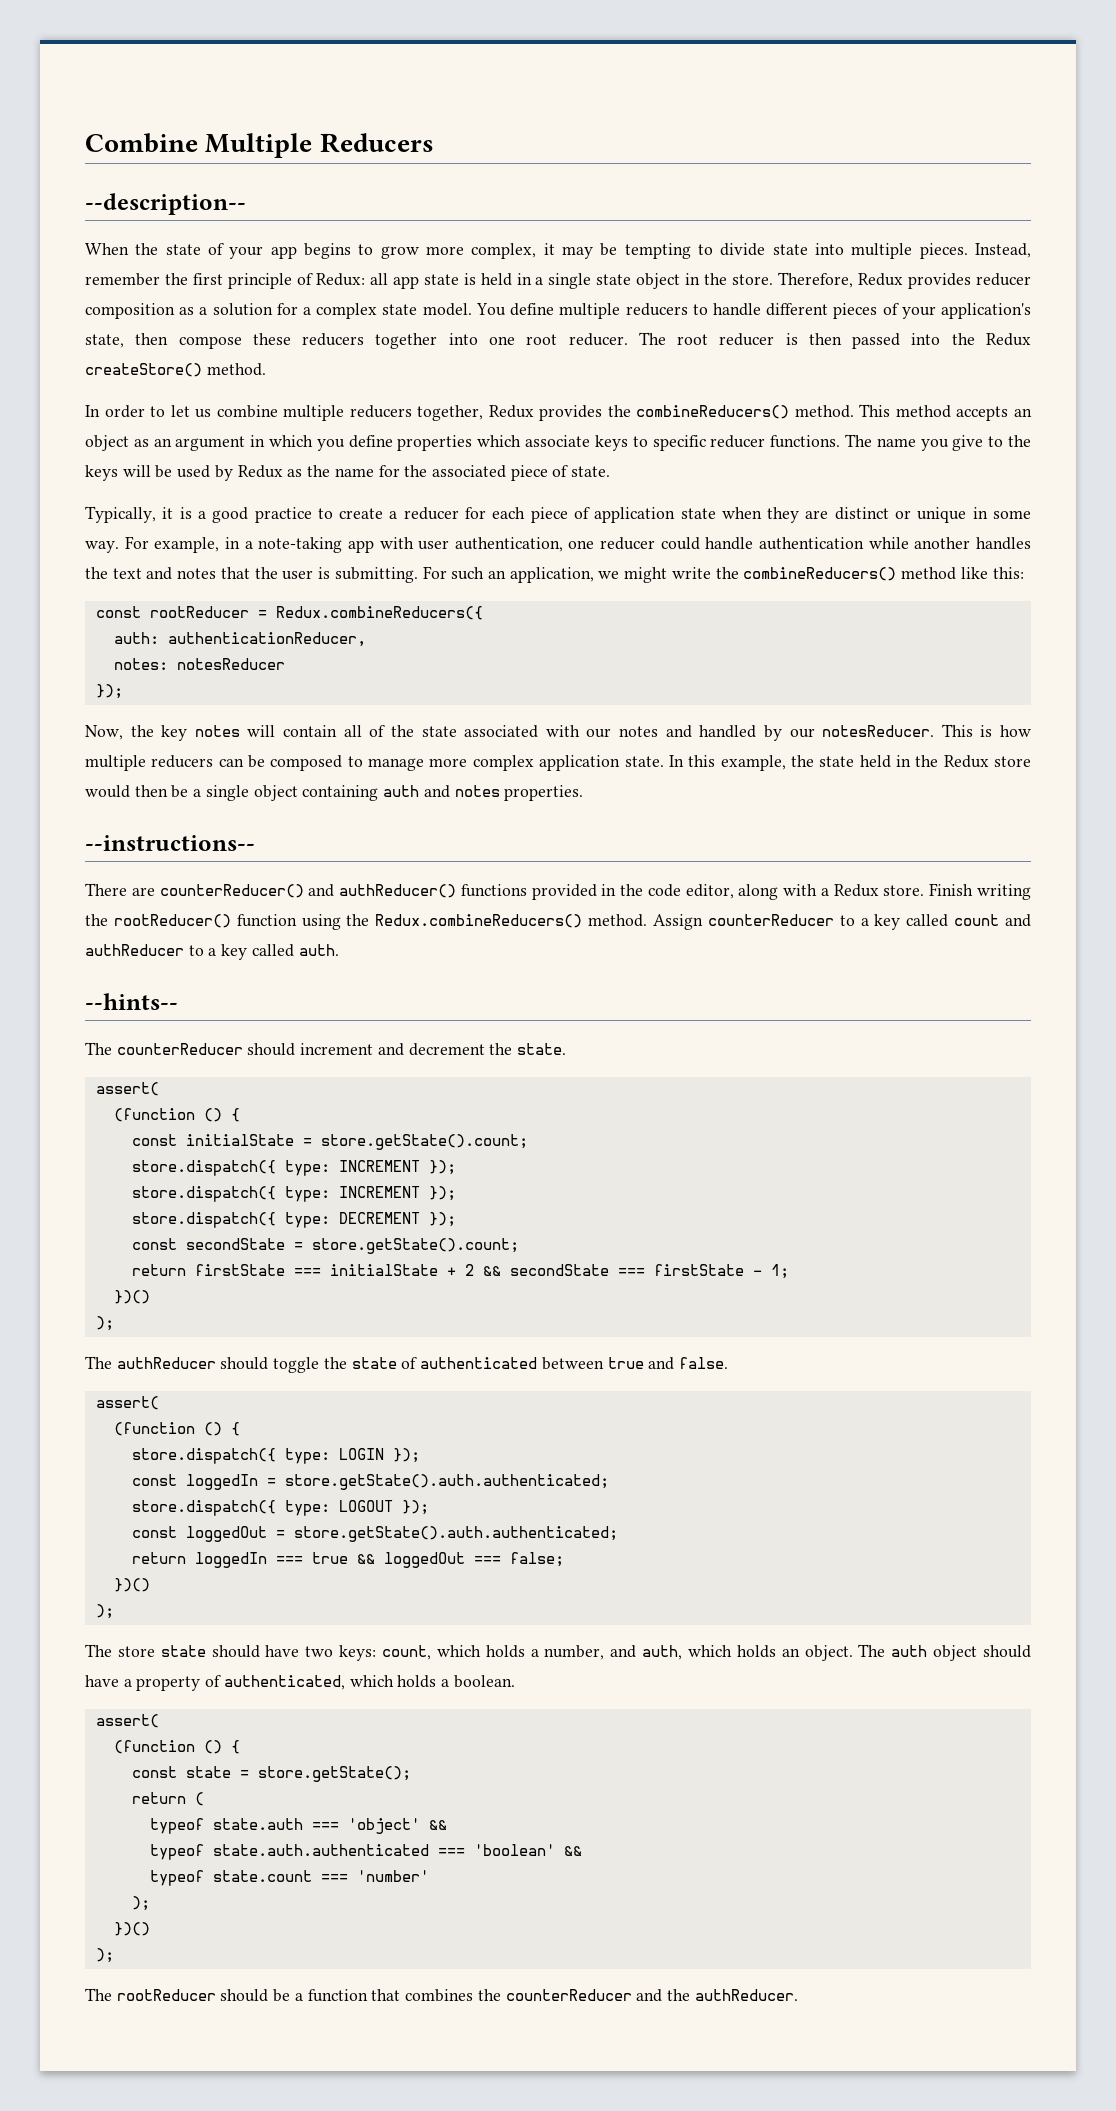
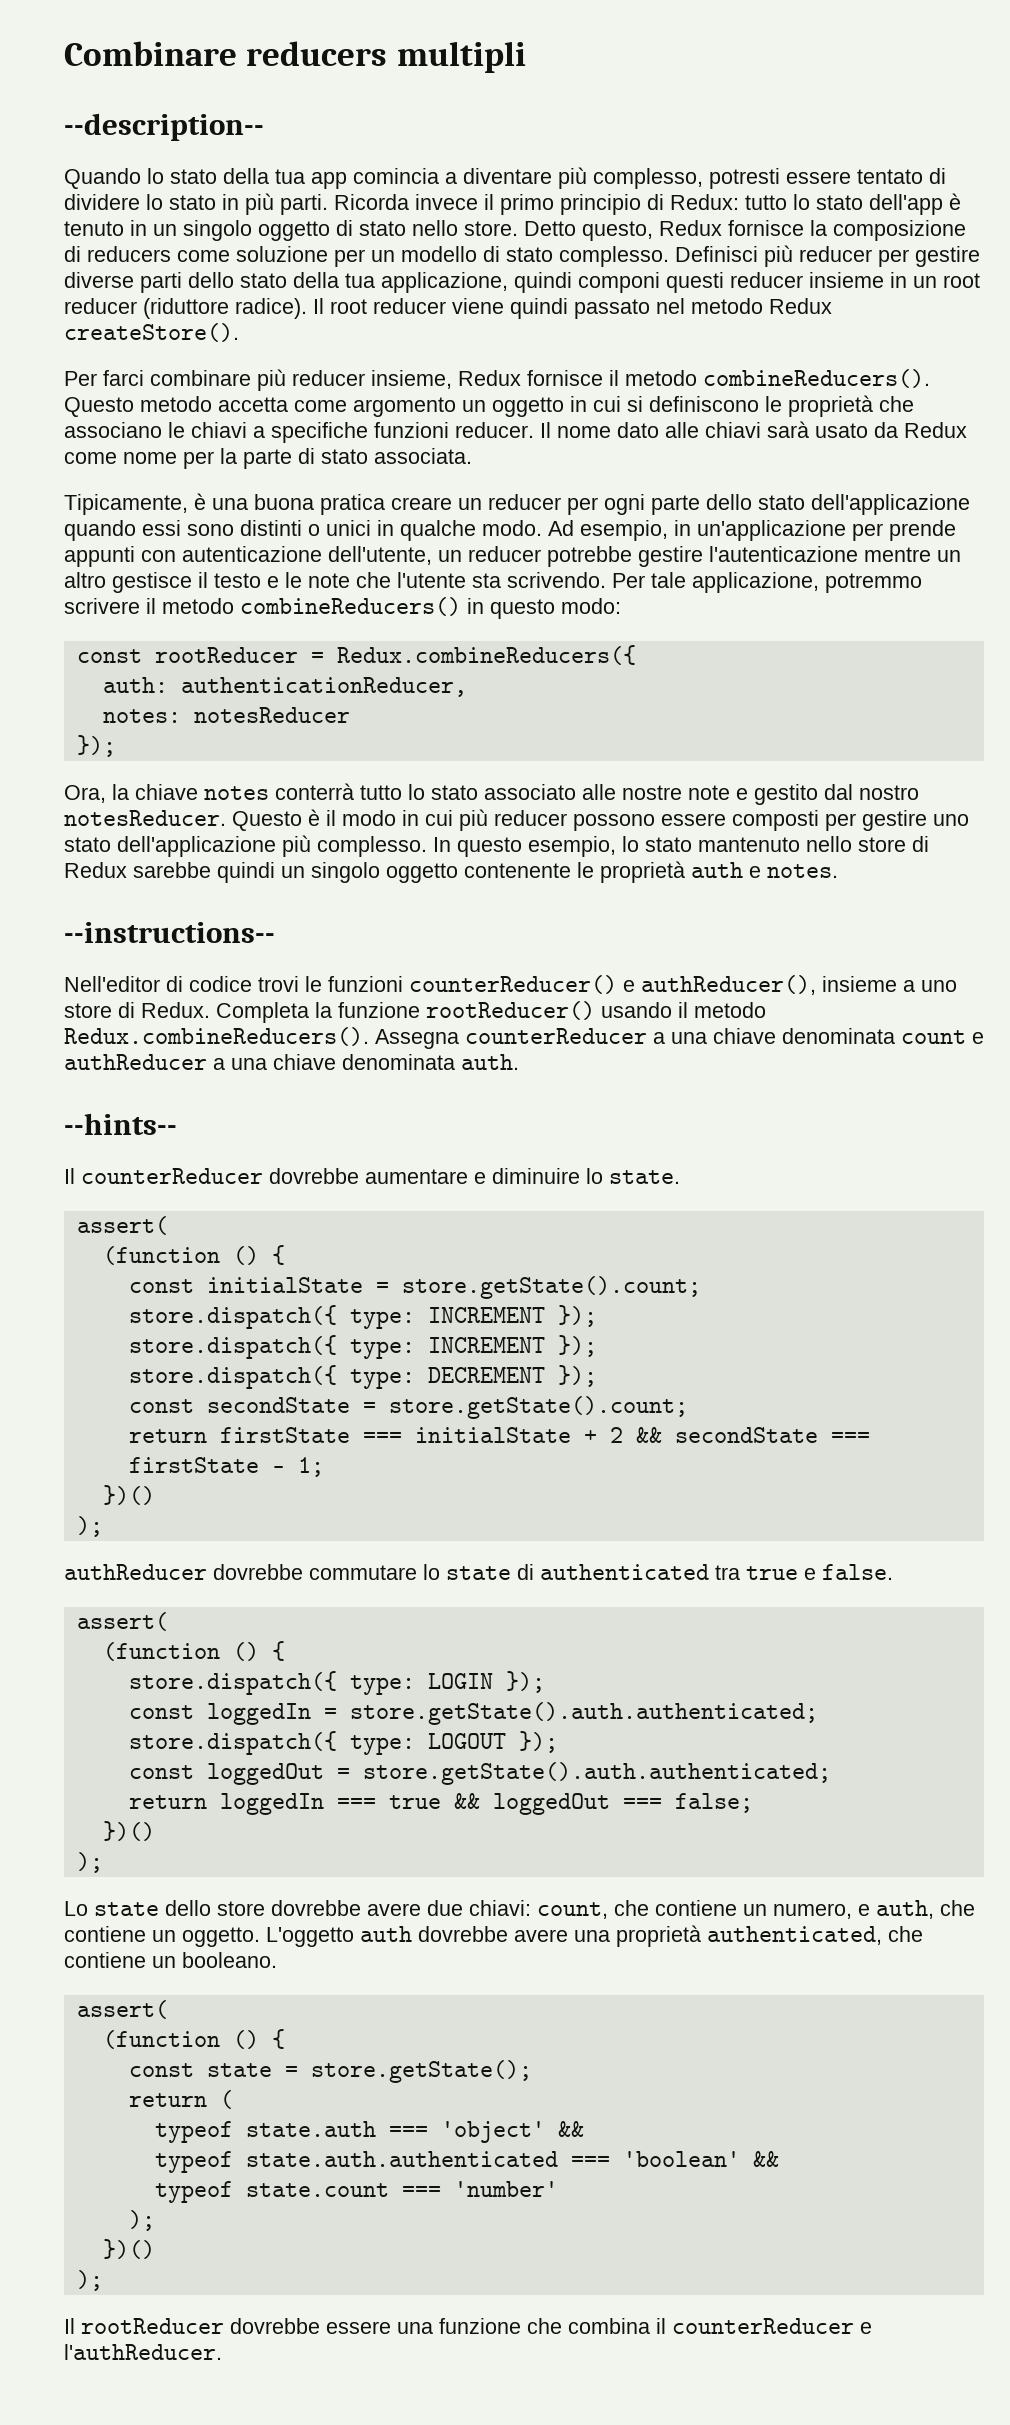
[85,133,434,158] [85,193,246,215] [85,243,1032,259] [85,272,1032,289] [85,303,1031,319] [85,332,1032,349] [85,363,266,377] [85,404,1032,421] [85,434,1032,451] [85,465,611,481] [85,506,1032,523] [85,536,1031,553] [85,566,1024,583] Combine Multiple Reducers // --description-- // When the state of your app begins to grow more complex, it may be tempting to divide state into multiple pieces. Instead, remember the first principle of Redux: all app state is held in a single state object in the store. Therefore, Redux provides reducer composition as a solution for a complex state model. You define multiple reducers to handle different pieces of your application's state, then compose these reducers together into one root reducer. The root reducer is then passed into the Redux createStore() method. // In order to let us combine multiple reducers together, Redux provides the combineReducers() method. This method accepts an object as an argument in which you define properties which associate keys to specific reducer functions. The name you give to the keys will be used by Redux as the name for the associated piece of state. // Typically, it is a good practice to create a reducer for each piece of application state when they are distinct or unique in some way. For example, in a note-taking app with user authentication, one reducer could handle authentication while another handles the text and notes that the user is submitting. For such an application, we might write the combineReducers() method like this: -> [64,41,526,73] [64,113,264,141] [64,167,946,189] [64,193,961,215] [64,220,966,241] [64,245,980,267] [64,272,980,293] [64,298,832,319] [64,323,239,342] [64,369,930,391] [64,395,914,417] [64,421,967,443] [64,448,472,469] [64,493,970,515] [64,520,956,541] [64,546,961,567] [64,572,922,593] [64,597,621,619] Combinare reducers multipli // --description-- // Quando lo stato della tua app comincia a diventare più complesso, potresti essere tentato di dividere lo stato in più parti. Ricorda invece il primo principio di Redux: tutto lo stato dell'app è tenuto in un singolo oggetto di stato nello store. Detto questo, Redux fornisce la composizione di reducers come soluzione per un modello di stato complesso. Definisci più reducer per gestire diverse parti dello stato della tua applicazione, quindi componi questi reducer insieme in un root reducer (riduttore radice). Il root reducer viene quindi passato nel metodo Redux createStore(). // Per farci combinare più reducer insieme, Redux fornisce il metodo combineReducers(). Questo metodo accetta come argomento un oggetto in cui si definiscono le proprietà che associano le chiavi a specifiche funzioni reducer. Il nome dato alle chiavi sarà usato da Redux come nome per la parte di stato associata. // Tipicamente, è una buona pratica creare un reducer per ogni parte dello stato dell'applicazione quando essi sono distinti o unici in qualche modo. Ad esempio, in un'applicazione per prende appunti con autenticazione dell'utente, un reducer potrebbe gestire l'autenticazione mentre un altro gestisce il testo e le note che l'utente sta scrivendo. Per tale applicazione, potremmo scrivere il metodo combineReducers() in questo modo:
[85,724,1031,741] [85,755,1032,771] [85,785,584,801] [85,835,255,851] [85,883,1031,900] [85,914,1032,930] [85,944,339,960] [85,993,178,1010] [85,1042,513,1056] Now, the key notes will contain all of the state associated with our notes and handled by our notesReducer. This is how multiple reducers can be composed to manage more complex application state. In this example, the state held in the Redux store would then be a single object containing auth and notes properties. // --instructions-- // There are counterReducer() and authReducer() functions provided in the code editor, along with a Redux store. Finish writing the rootReducer() function using the Redux.combineReducers() method. Assign counterReducer to a key called count and authReducer to a key called auth. // --hints-- // The counterReducer should increment and decrement the -> [64,783,919,805] [64,809,969,831] [64,835,929,857] [64,861,838,883] [64,922,275,943] [64,975,957,995] [64,1001,766,1023] [64,1027,984,1049] [64,1054,519,1070] [64,1113,177,1135] [64,1168,603,1184] Ora, la chiave notes conterrà tutto lo stato associato alle nostre note e gestito dal nostro notesReducer. Questo è il modo in cui più reducer possono essere composti per gestire uno stato dell'applicazione più complesso. In questo esempio, lo stato mantenuto nello store di Redux sarebbe quindi un singolo oggetto contenente le proprietà auth e notes. // --instructions-- // Nell'editor di codice trovi le funzioni counterReducer() e authReducer(), insieme a uno store di Redux. Completa la funzione rootReducer() usando il metodo Redux.combineReducers(). Assegna counterReducer a una chiave denominata count e authReducer a una chiave denominata auth. // --hints-- // Il counterReducer dovrebbe aumentare e diminuire lo
[85,1356,675,1373] The authReducer should toggle the state of authenticated between true and -> [64,1564,816,1580] authReducer dovrebbe commutare lo state di authenticated tra true e
[85,1644,1032,1661] [85,1675,515,1691] The store state should have two keys: count, which holds a number, and auth, which holds an object. The auth object should have a property of authenticated, which holds a boolean. -> [64,1900,975,1919] [64,1925,923,1947] [64,1952,277,1968] Lo state dello store dovrebbe avere due chiavi: count, che contiene un numero, e auth, che contiene un oggetto. L'oggetto auth dovrebbe avere una proprietà authenticated, che contiene un booleano.
[85,1988,798,2002] The rootReducer should be a function that combines the counterReducer and the authReducer. -> [64,2318,872,2334] [64,2344,222,2360] Il rootReducer dovrebbe essere una funzione che combina il counterReducer e l'authReducer.

